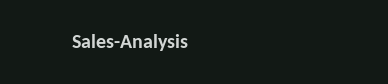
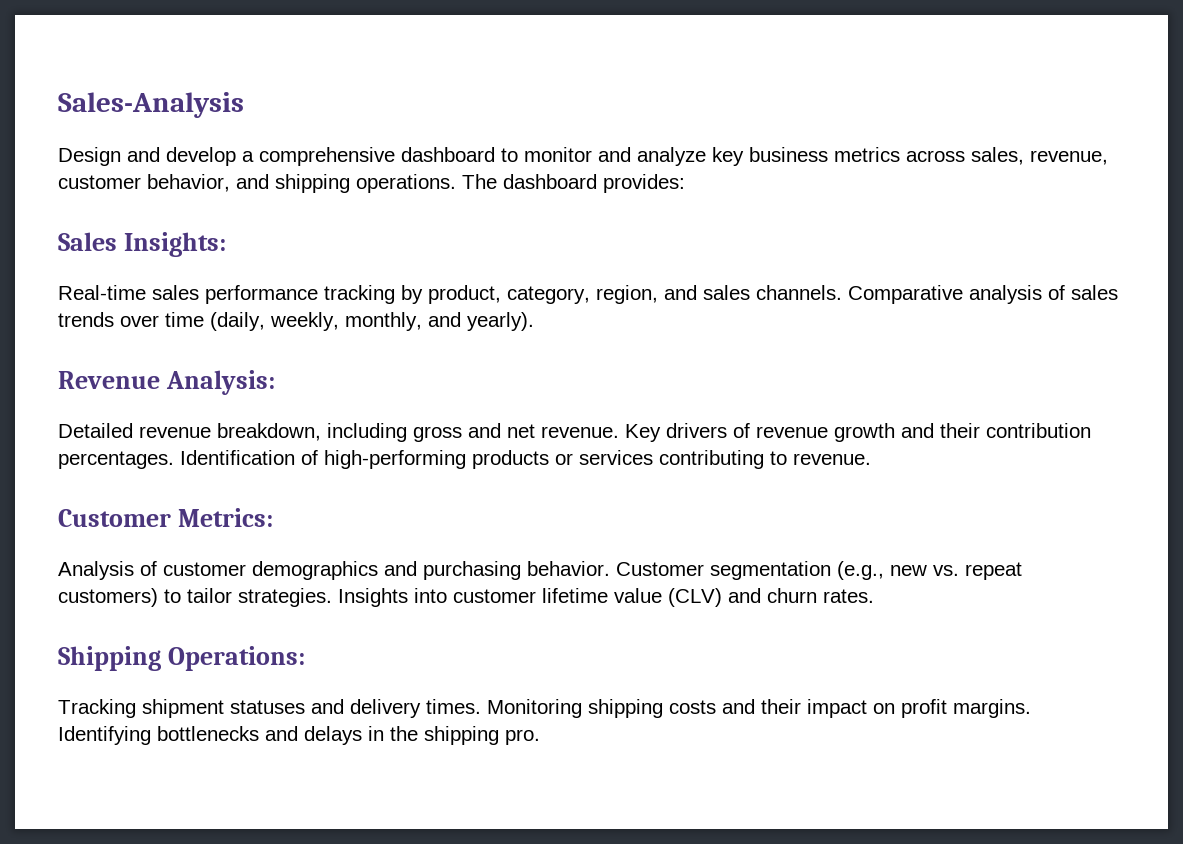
(188, 42) none -> [58,147,1108,166] [58,174,685,193] [58,232,227,257] [58,285,1118,304] [58,312,534,331] [58,370,276,395] [58,423,1091,442] [58,450,871,469] [58,508,274,527] [58,561,1022,580] [58,588,874,607] [58,646,306,671] [58,699,1031,718] [58,726,540,745] // Design and develop a comprehensive dashboard to monitor and analyze key business metrics across sales, revenue, customer behavior, and shipping operations. The dashboard provides: // Sales Insights: // Real-time sales performance tracking by product, category, region, and sales channels. Comparative analysis of sales trends over time (daily, weekly, monthly, and yearly). // Revenue Analysis: // Detailed revenue breakdown, including gross and net revenue. Key drivers of revenue growth and their contribution percentages. Identification of high-performing products or services contributing to revenue. // Customer Metrics: // Analysis of customer demographics and purchasing behavior. Customer segmentation (e.g., new vs. repeat customers) to tailor strategies. Insights into customer lifetime value (CLV) and churn rates. // Shipping Operations: // Tracking shipment statuses and delivery times. Monitoring shipping costs and their impact on profit margins. Identifying bottlenecks and delays in the shipping pro.

